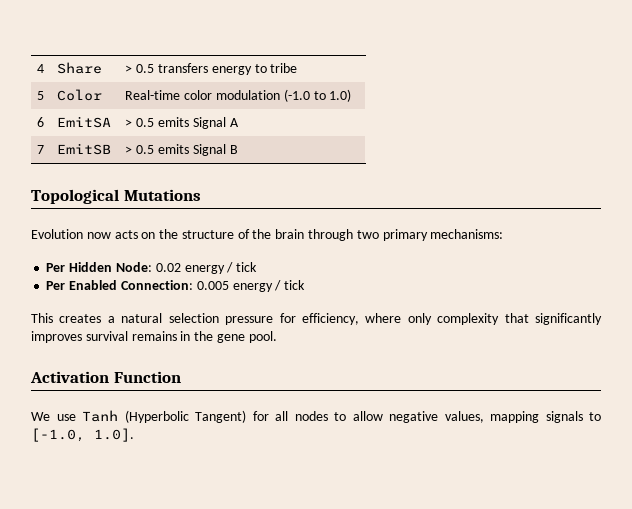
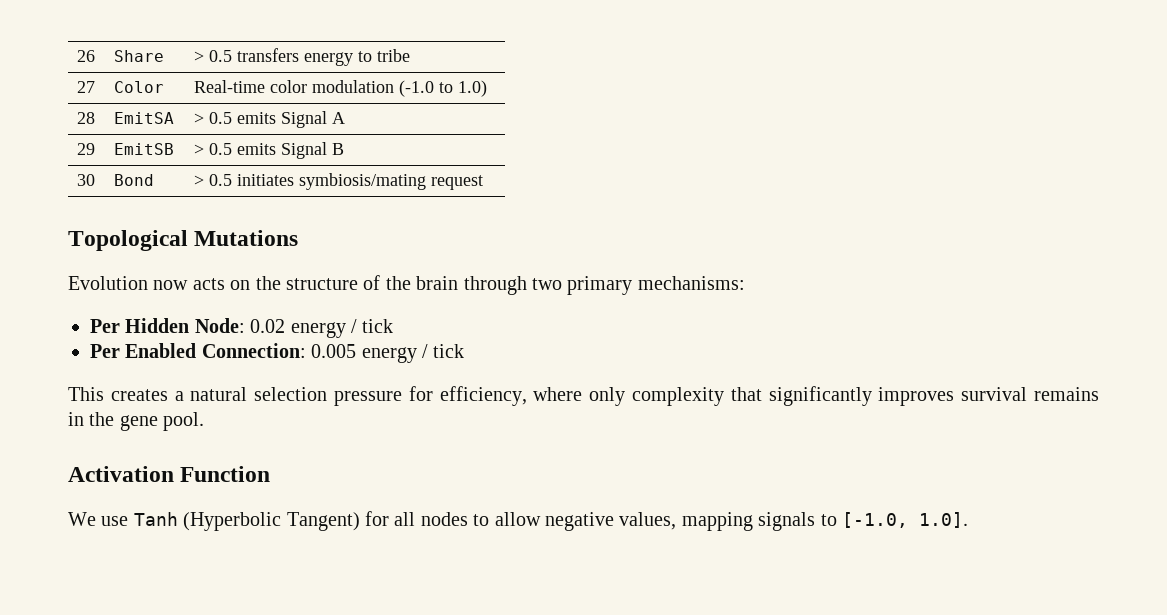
[37,64,45,73] 4 -> [77,50,96,62] 26
[37,91,45,100] 5 -> [77,81,96,93] 27
[37,117,45,127] 6 -> [77,112,96,124] 28
[37,145,45,154] 7 -> [77,143,96,155] 29
(238, 149) none -> [77,174,96,186] [114,174,155,186] [194,173,484,190] // 30 | Bond | > 0.5 initiates symbiosis/mating request

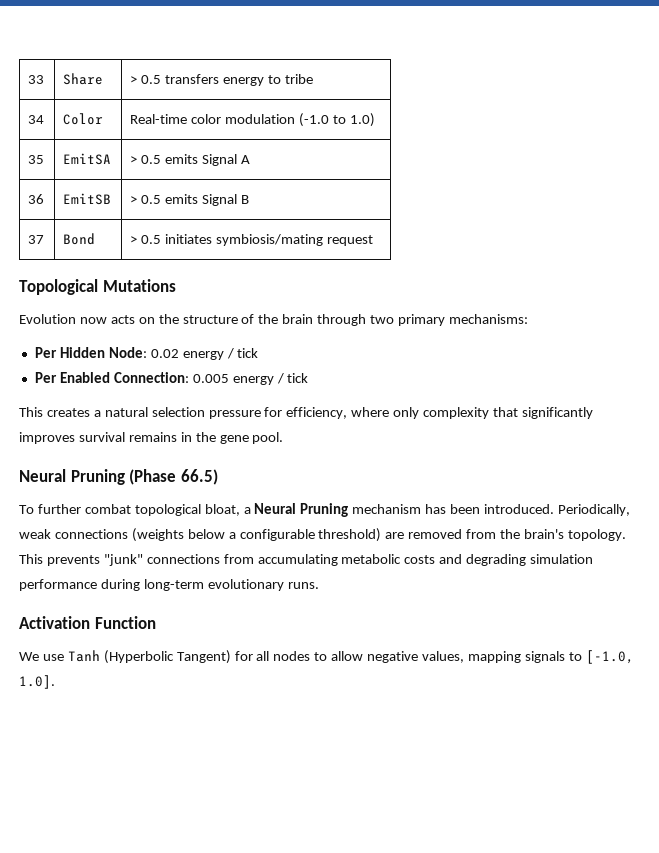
[77,50,96,62] 26 -> [28,75,45,84] 33
[77,81,96,93] 27 -> [28,115,45,124] 34
[77,112,96,124] 28 -> [28,155,45,164] 35
[77,143,96,155] 29 -> [28,194,45,204] 36
[77,174,96,186] 30 -> [28,235,45,244] 37
(205, 421) none -> [19,469,218,485] [19,503,630,517] [19,528,626,542] [19,554,594,566] [19,579,319,591] // Neural Pruning (Phase 66.5) // To further combat topological bloat, a Neural Pruning mechanism has been introduced. Periodically, weak connections (weights below a configurable threshold) are removed from the brain's topology. This prevents "junk" connections from accumulating metabolic costs and degrading simulation performance during long-term evolutionary runs.

